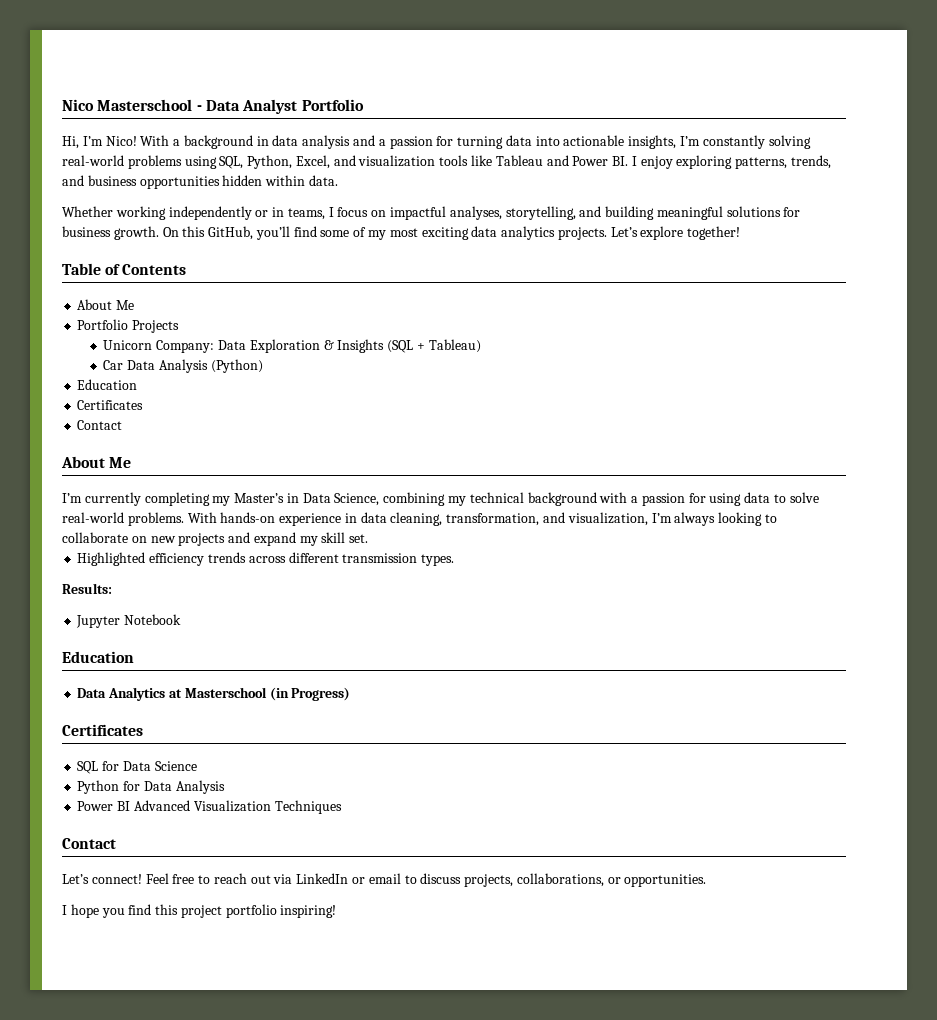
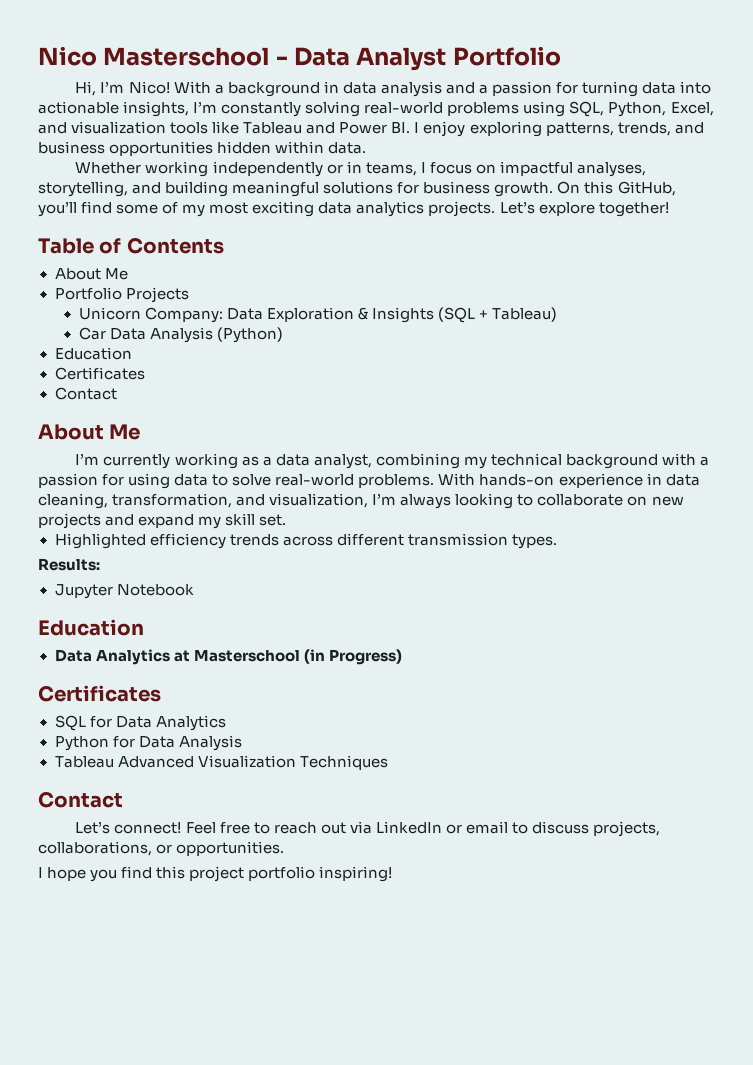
[144,492,380,506] completing my Master’s in Data Science, -> [174,453,372,469] working as a data analyst,
[154,761,197,771] Science -> [155,715,226,731] Analytics
[77,801,131,811] Power BI -> [54,756,114,768] Tableau

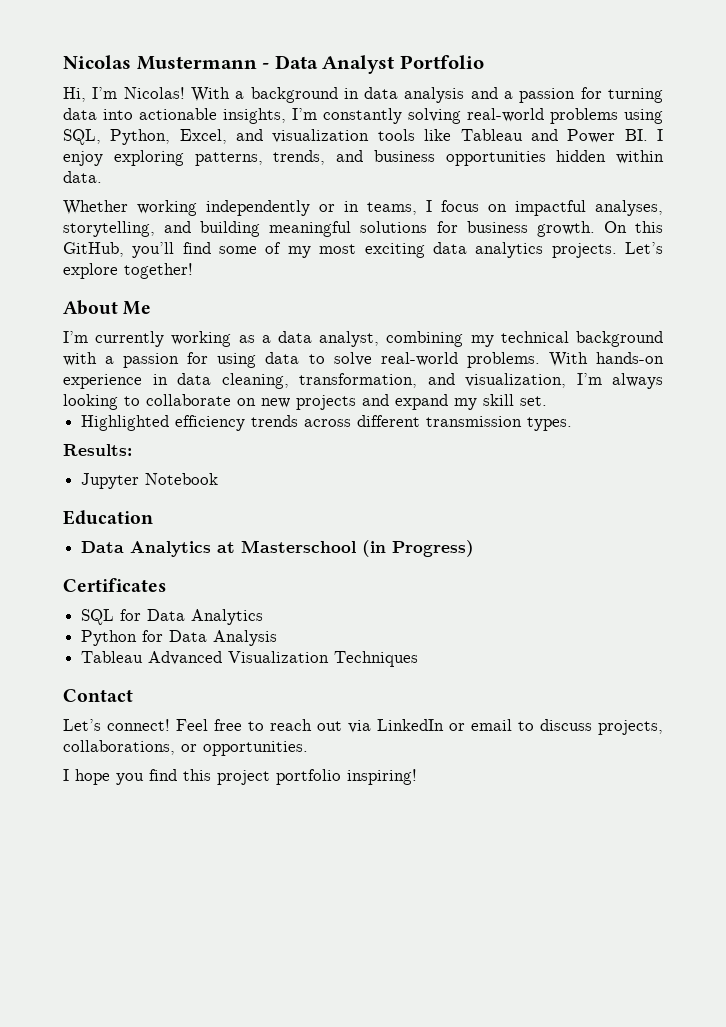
[38,46,270,66] Nico Masterschool -> [63,55,257,70] Nicolas Mustermann
[128,81,170,94] Nico! -> [123,87,185,99] Nicolas!
[38,237,224,254] [54,268,128,280] [54,287,189,303] [78,307,558,323] [78,327,283,343] [54,347,132,360] [54,367,145,380] [54,387,117,400] // Table of Contents // About Me // Portfolio Projects // Unicorn Company: Data Exploration & Insights (SQL + Tableau) // Car Data Analysis (Python) // Education // Certificates // Contact -> (193, 271) none

